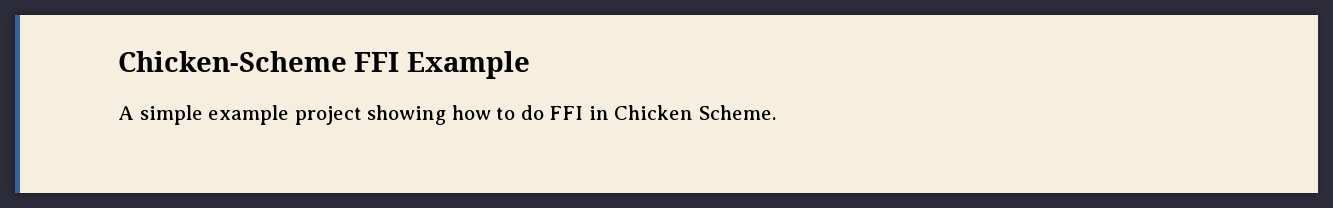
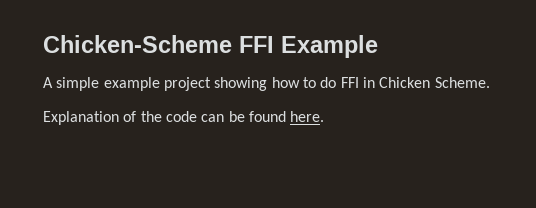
(776, 112) none -> [43,111,325,125] // Explanation of the code can be found here.

